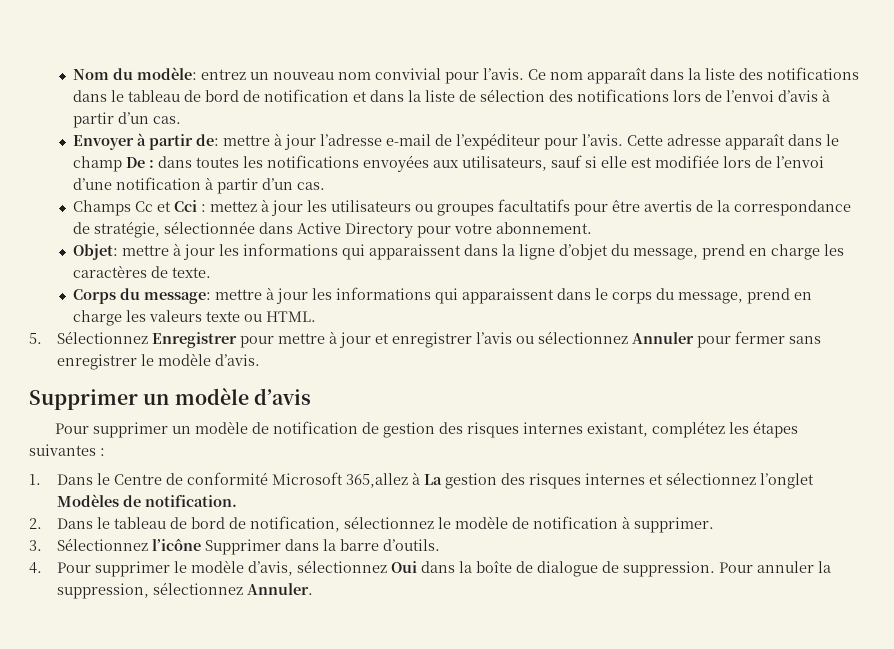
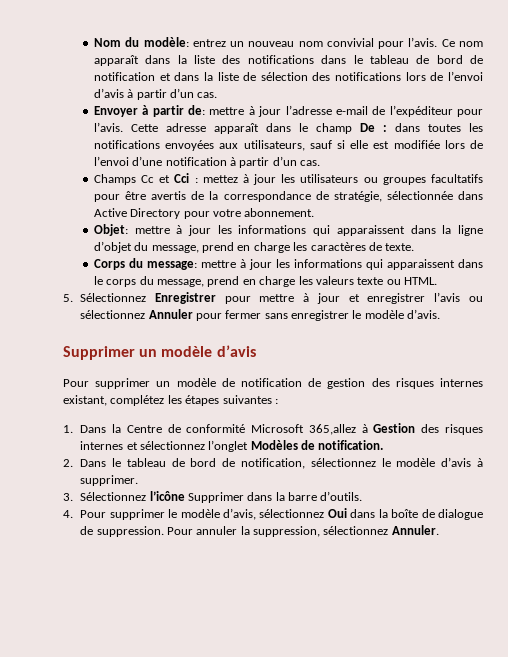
[97,473,111,485] le -> [111,424,121,433] la
[424,473,498,489] La gestion -> [373,423,416,433] Gestion
[512,516,619,529] de notification -> [441,457,472,467] d’avis

